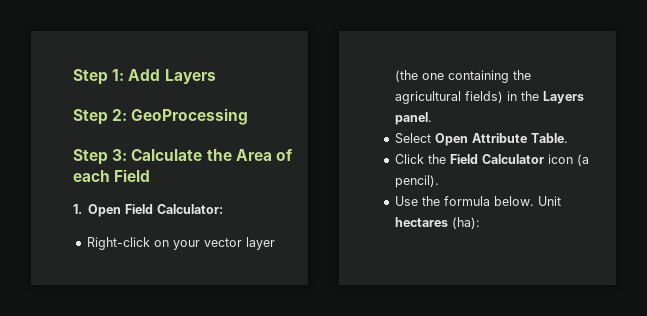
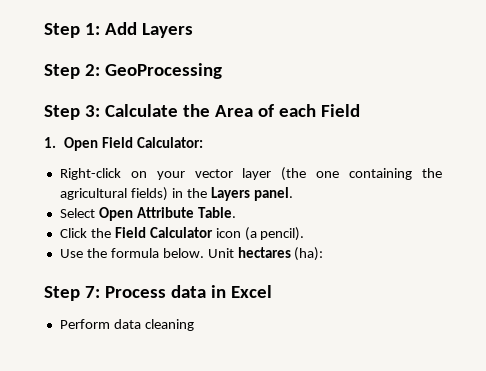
(480, 223) none -> [44,285,272,301] [59,319,194,331] // Step 7: Process data in Excel // Perform data cleaning

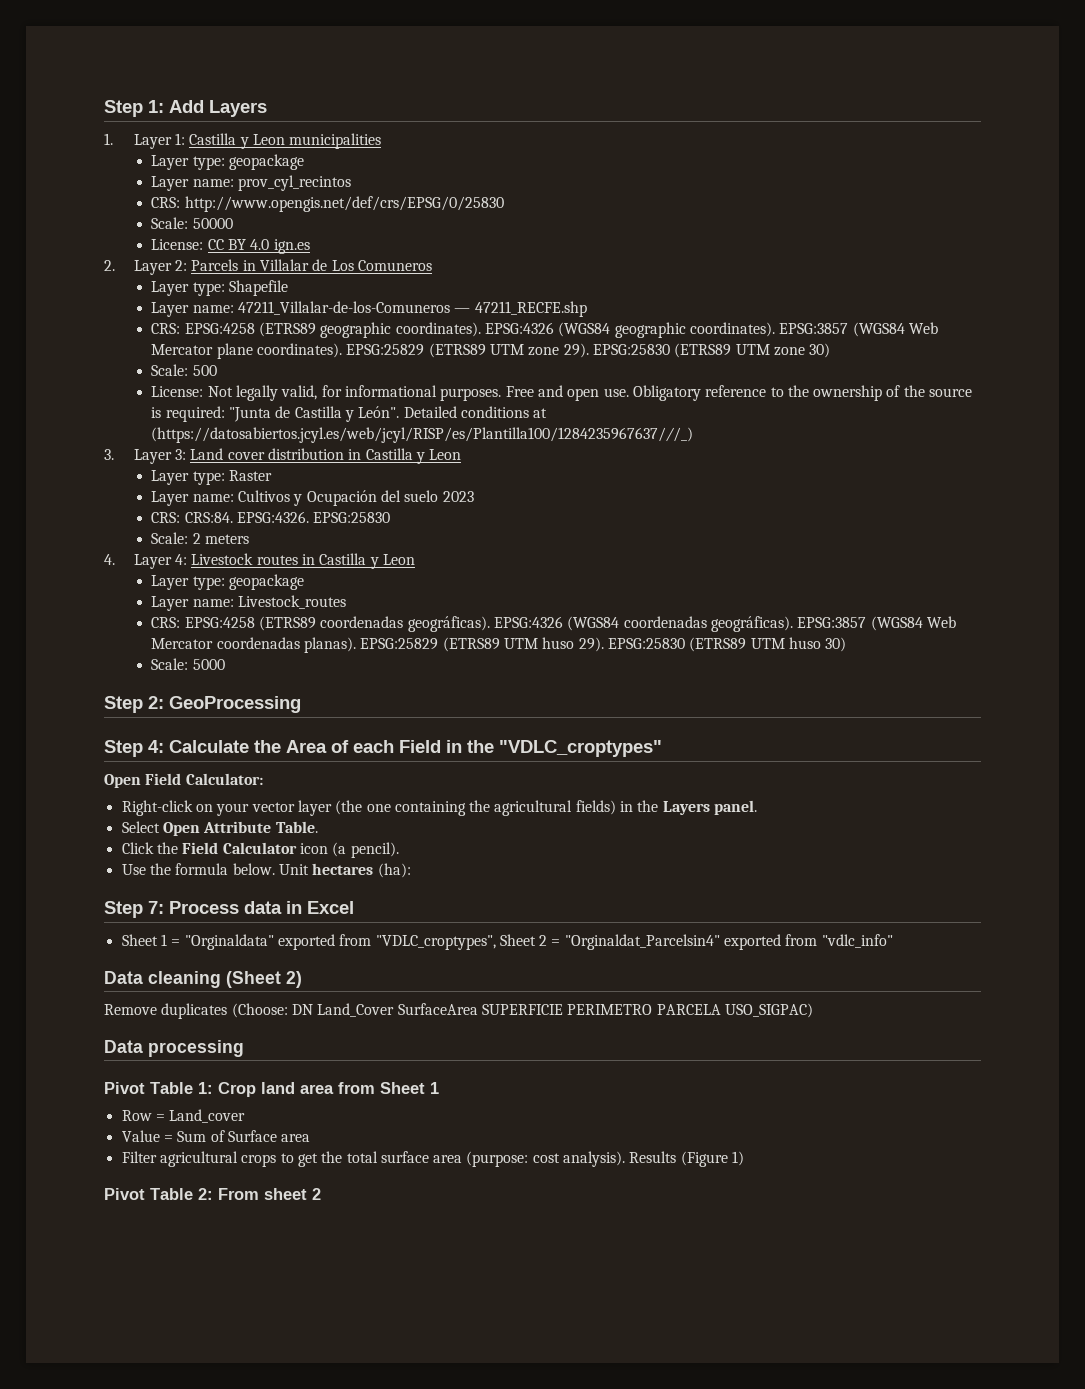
(193, 30) none -> [104,133,382,149] [151,154,305,170] [151,175,352,191] [151,196,504,212] [151,217,233,229] [151,239,310,254] [104,259,433,275] [151,280,289,296] [151,301,587,317] [151,322,938,338] [151,343,831,359] [151,364,217,376] [151,385,973,401] [151,406,548,422] [151,427,694,443] [104,448,462,464] [151,470,273,485] [151,490,474,506] [151,511,391,523] [151,532,250,544] [104,553,416,569] [151,574,305,590] [151,595,347,611] [151,616,956,632] [151,637,847,653] [151,658,225,670] // 1. Layer 1: Castilla y Leon municipalities // Layer type: geopackage // Layer name: prov_cyl_recintos // CRS: http://www.opengis.net/def/crs/EPSG/0/25830 // Scale: 50000 // License: CC BY 4.0 ign.es // 2. Layer 2: Parcels in Villalar de Los Comuneros // Layer type: Shapefile // Layer name: 47211_Villalar-de-los-Comuneros — 47211_RECFE.shp // CRS: EPSG:4258 (ETRS89 geographic coordinates). EPSG:4326 (WGS84 geographic coordinates). EPSG:3857 (WGS84 Web Mercator plane coordinates). EPSG:25829 (ETRS89 UTM zone 29). EPSG:25830 (ETRS89 UTM zone 30) // Scale: 500 // License: Not legally valid, for informational purposes. Free and open use. Obligatory reference to the ownership of the source is required: "Junta de Castilla y León". Detailed conditions at (https://datosabiertos.jcyl.es/web/jcyl/RISP/es/Plantilla100/1284235967637///_) // 3. Layer 3: Land cover distribution in Castilla y Leon // Layer type: Raster // Layer name: Cultivos y Ocupación del suelo 2023 // CRS: CRS:84. EPSG:4326. EPSG:25830 // Scale: 2 meters // 4. Layer 4: Livestock routes in Castilla y Leon // Layer type: geopackage // Layer name: Livestock_routes // CRS: EPSG:4258 (ETRS89 coordenadas geográficas). EPSG:4326 (WGS84 coordenadas geográficas). EPSG:3857 (WGS84 Web Mercator coordenadas planas). EPSG:25829 (ETRS89 UTM huso 29). EPSG:25830 (ETRS89 UTM huso 30) // Scale: 5000
[84,105,100,117] 3: -> [148,740,164,753] 4:
[44,137,56,148] // 1. -> [446,740,662,757] in the "VDLC_croptypes" //
[59,319,194,331] Perform data cleaning -> [121,934,893,950] [104,971,302,988] [104,1003,813,1019] [104,1040,244,1057] [104,1082,439,1097] [121,1109,246,1123] [121,1130,311,1142] [121,1151,745,1167] [104,1188,321,1200] Sheet 1 = "Orginaldata" exported from "VDLC_croptypes", Sheet 2 = "Orginaldat_Parcelsin4" exported from "vdlc_info" // Data cleaning (Sheet 2) // Remove duplicates (Choose: DN Land_Cover SurfaceArea SUPERFICIE PERIMETRO PARCELA USO_SIGPAC) // Data processing // Pivot Table 1: Crop land area from Sheet 1 // Row = Land_cover // Value = Sum of Surface area // Filter agricultural crops to get the total surface area (purpose: cost analysis). Results (Figure 1) // Pivot Table 2: From sheet 2

